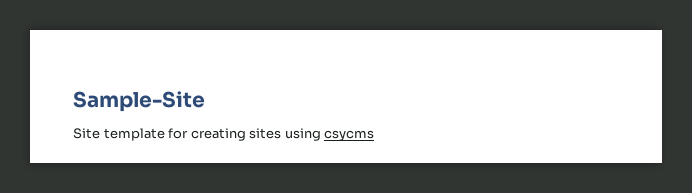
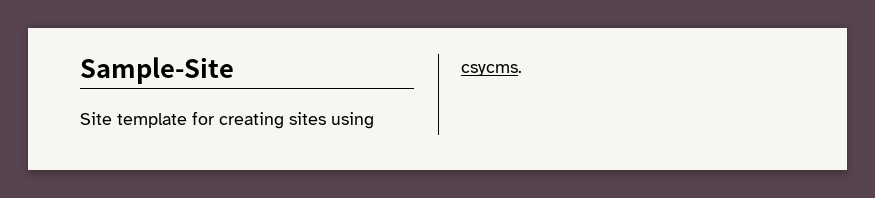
[324,130,375,141] csycms -> [461,64,522,76] csycms.

